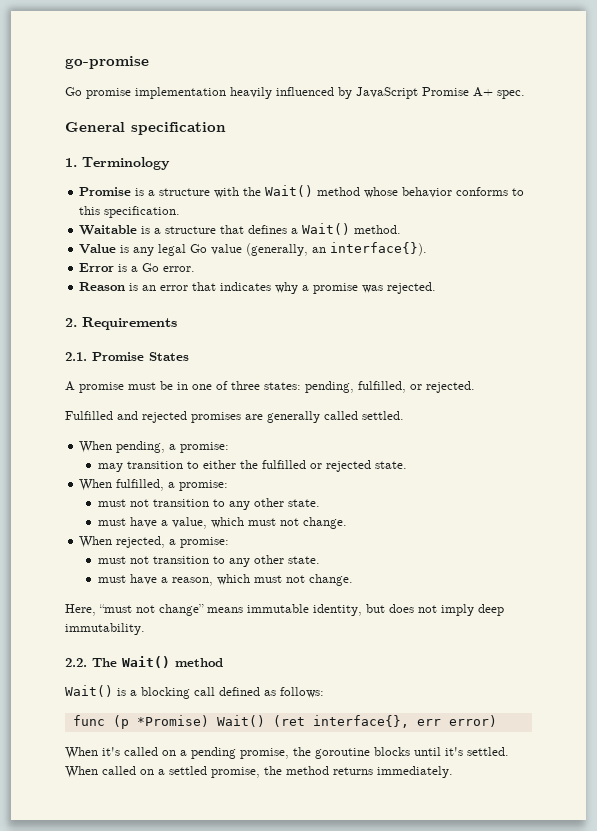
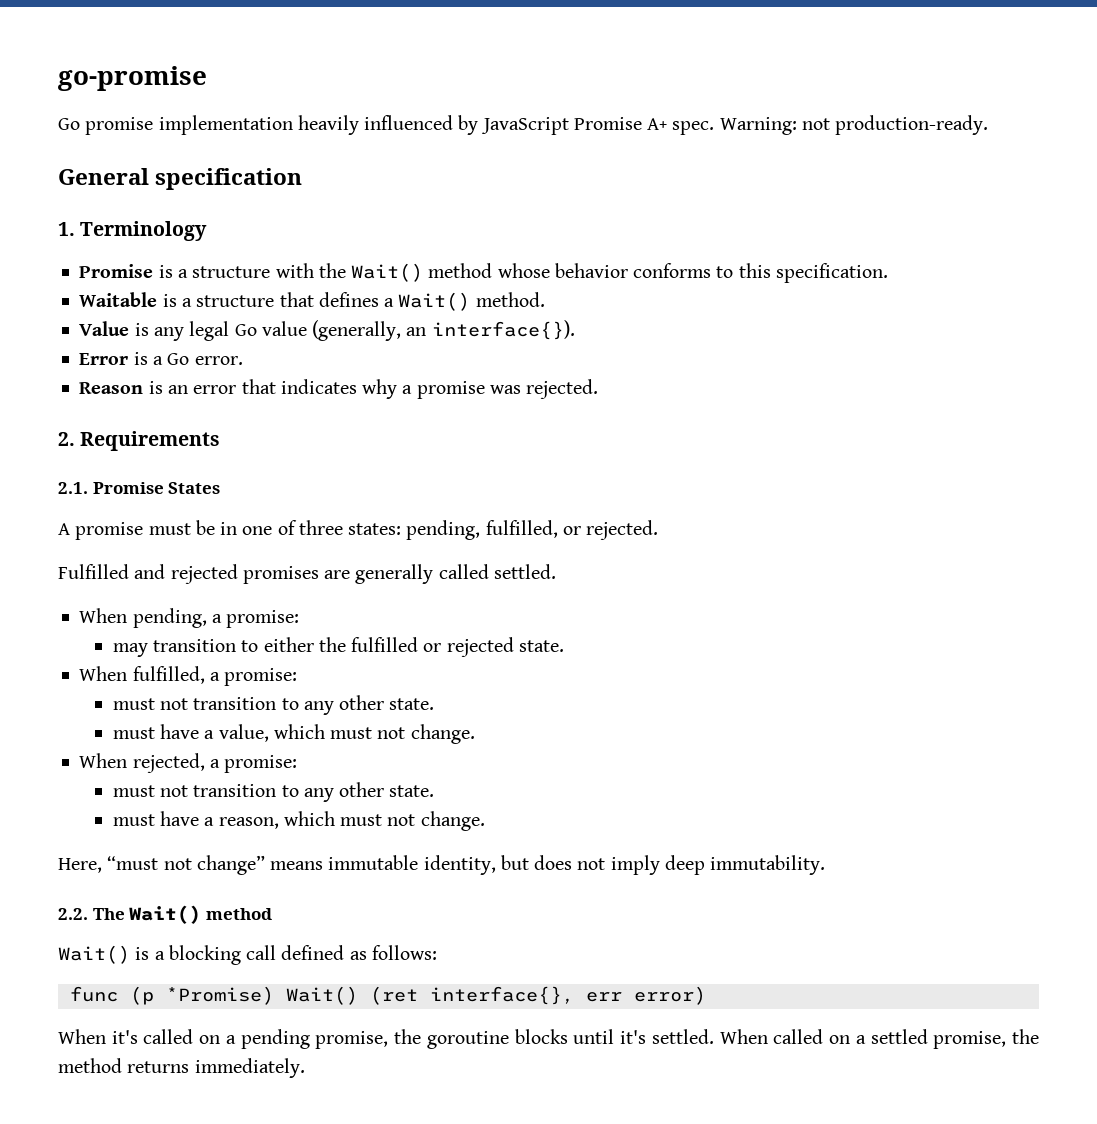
(525, 94) none -> [719,115,989,135] Warning: not production-ready.

